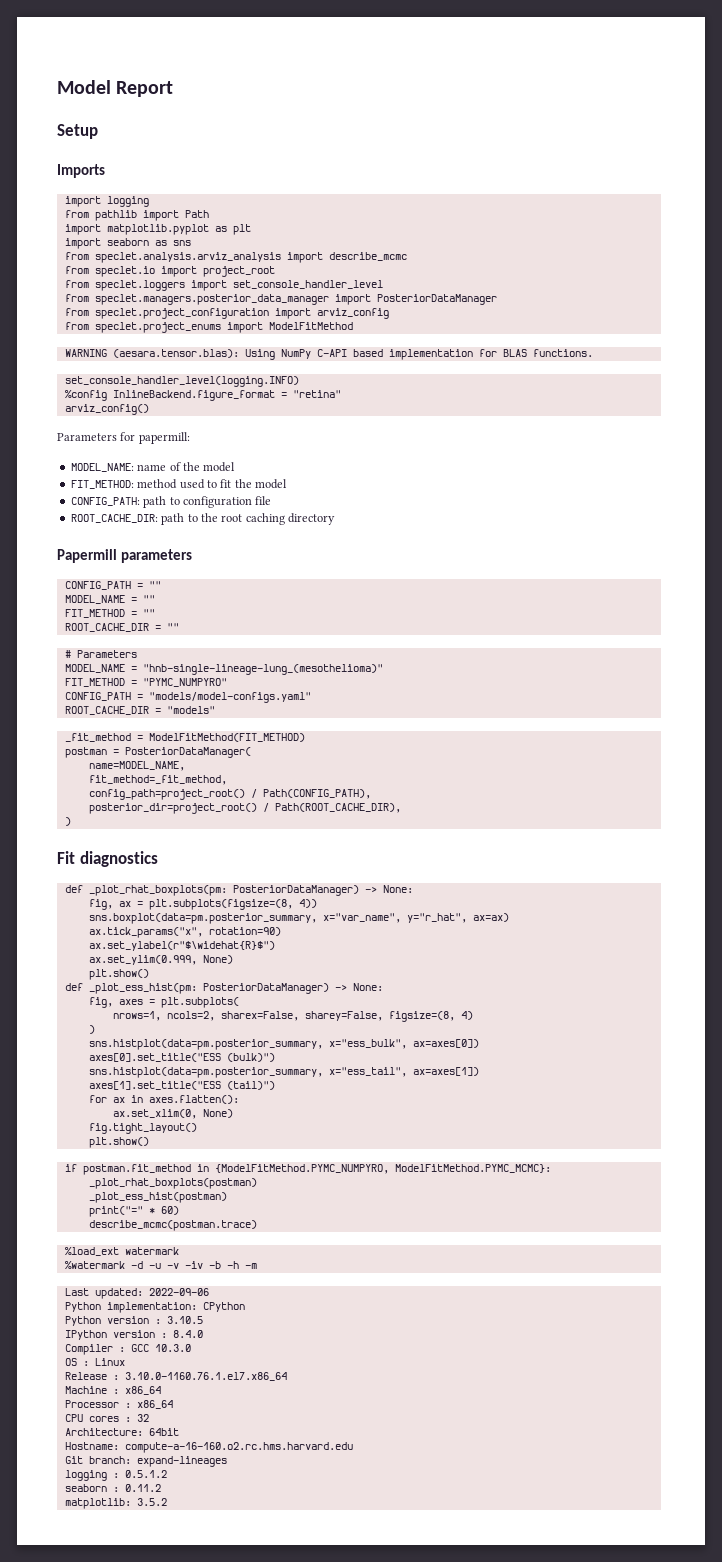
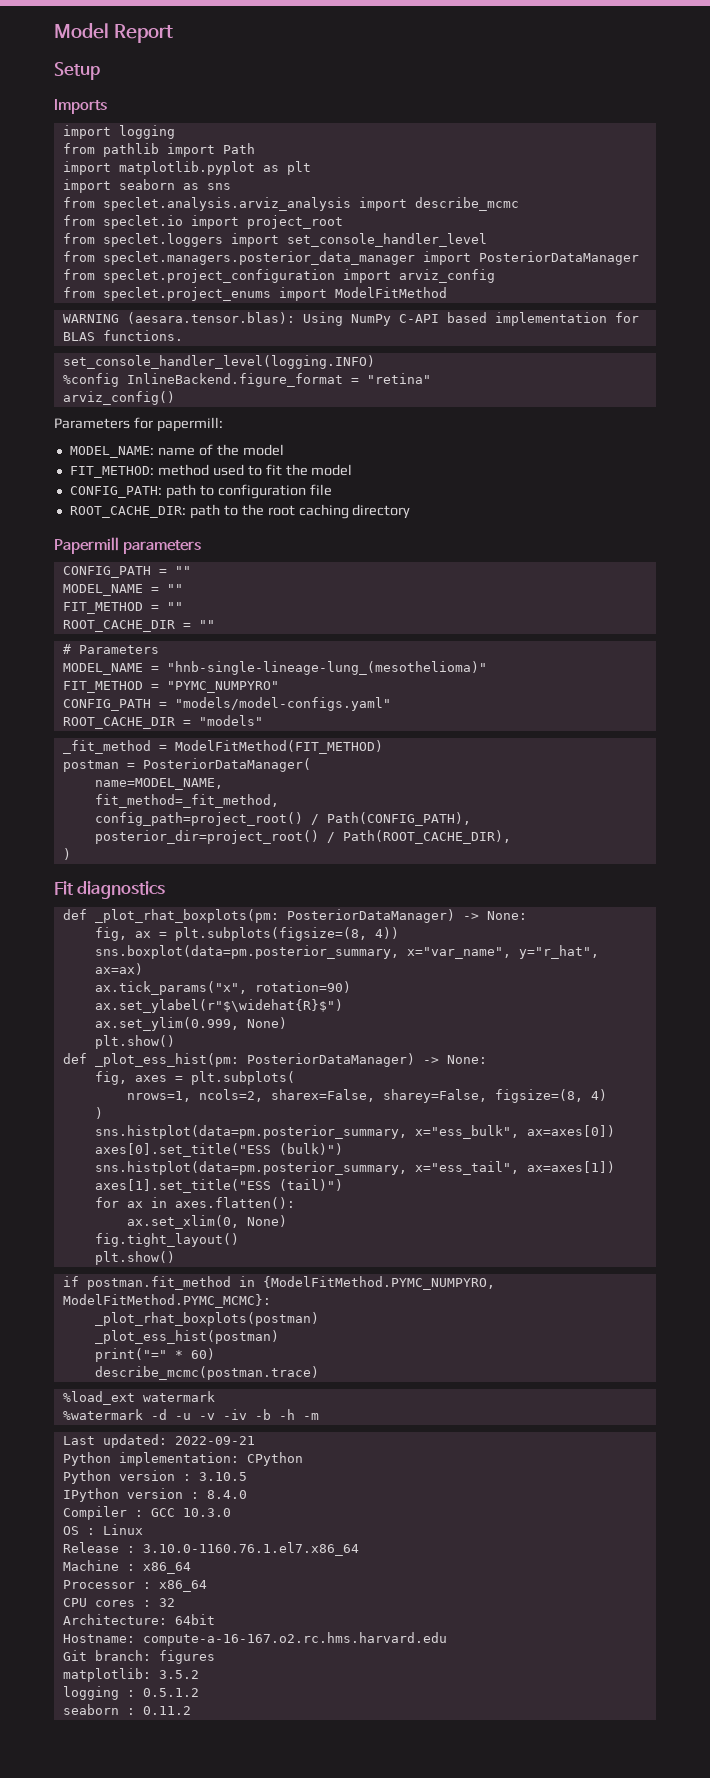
[148,1288,209,1296] 2022-09-06 -> [174,1436,255,1445] 2022-09-21
[124,1442,353,1453] compute-a-16-160.o2.rc.hms.harvard.edu -> [142,1632,447,1646] compute-a-16-167.o2.rc.hms.harvard.edu
[136,1456,227,1467] expand-lineages -> [158,1650,215,1664] [62,1668,199,1682] figures // matplotlib: 3.5.2
[64,1498,167,1509] // matplotlib: 3.5.2 -> (191, 1710) none

